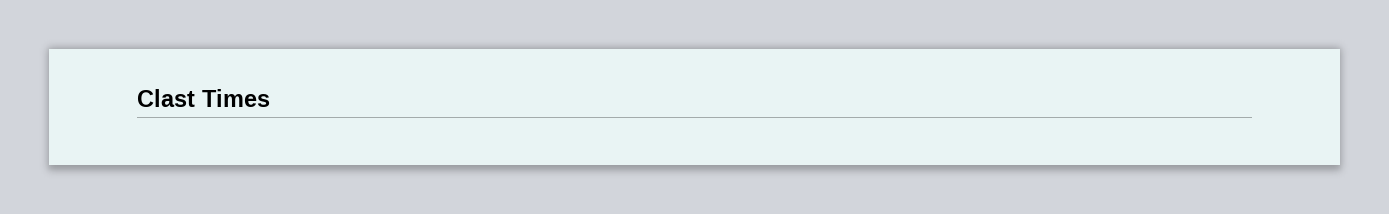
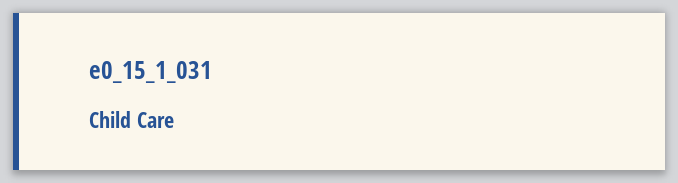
[137,89,270,107] Clast Times -> [89,61,212,83] [89,111,174,128] e0_15_1_031 // Child Care

